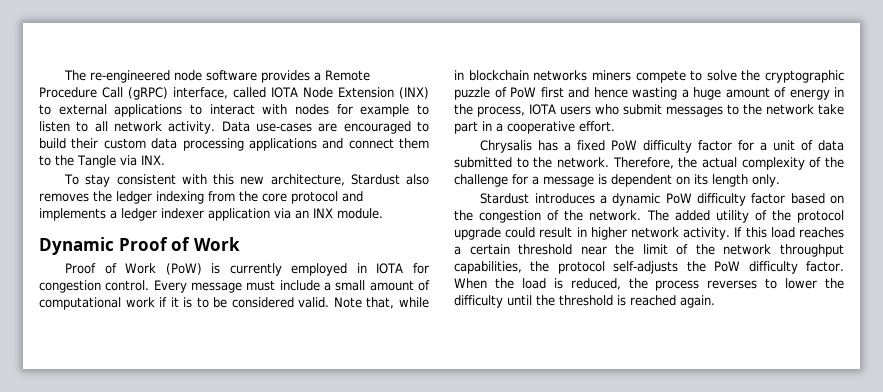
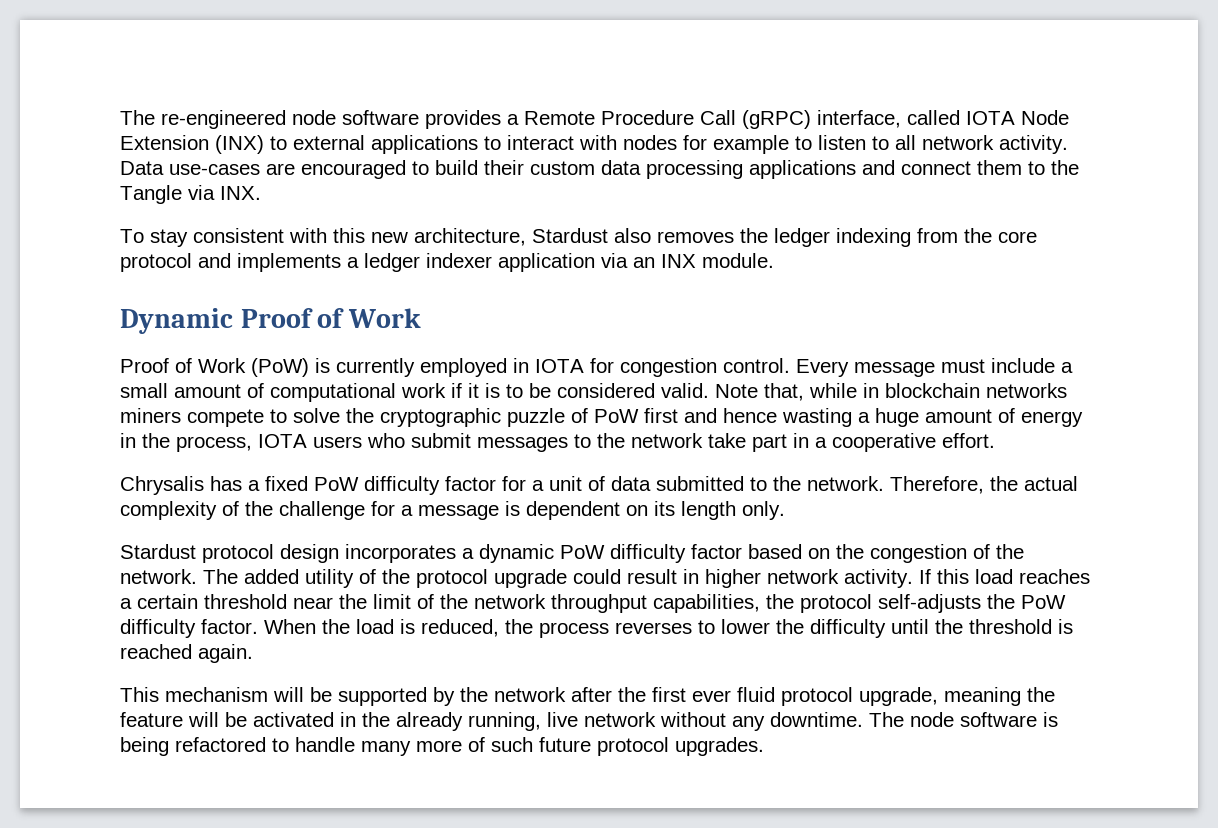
[534,193,595,204] introduces -> [202,544,456,563] protocol design incorporates
(715, 301) none -> [120,687,1055,706] [120,712,1058,731] [120,737,764,756] // This mechanism will be supported by the network after the first ever fluid protocol upgrade, meaning the feature will be activated in the already running, live network without any downtime. The node software is being refactored to handle many more of such future protocol upgrades.

